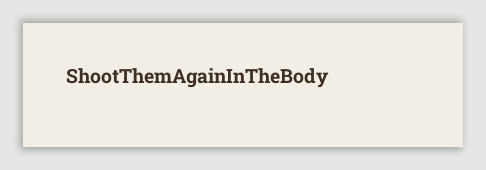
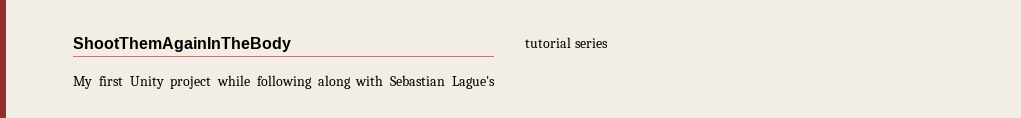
(329, 78) none -> [73,75,495,89] [525,37,608,48] // My first Unity project while following along with Sebastian Lague's tutorial series

